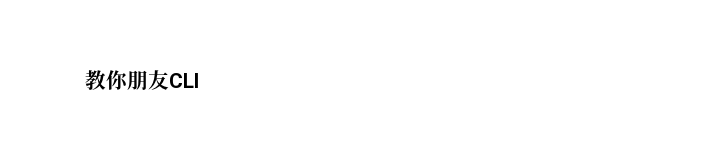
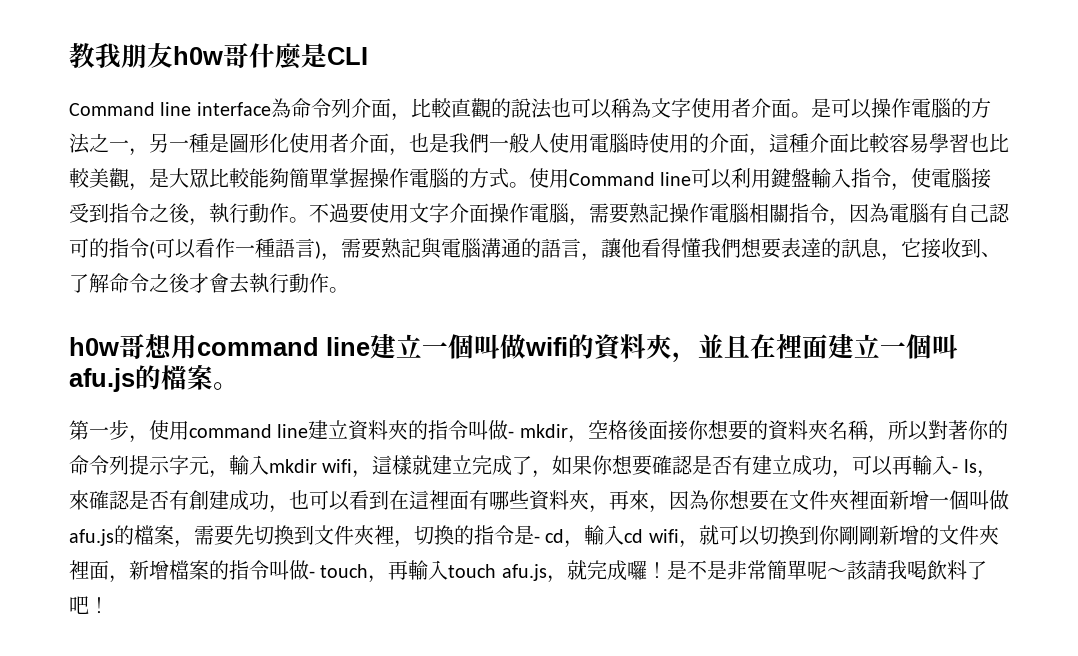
[106,70,199,90] 你朋友CLI -> [95,43,368,69] [69,98,991,121] [69,133,1009,156] [69,168,992,191] [69,203,1010,226] [69,237,1001,261] [69,273,349,294] [69,333,958,363] [69,365,239,392] [69,420,1008,443] [69,455,997,478] [69,490,1009,513] [69,525,999,548] [69,560,987,583] [69,596,109,614] 我朋友h0w哥什麼是CLI // Command line interface為命令列介面，比較直觀的說法也可以稱為文字使用者介面。是可以操作電腦的方法之一，另一種是圖形化使用者介面，也是我們一般人使用電腦時使用的介面，這種介面比較容易學習也比較美觀，是大眾比較能夠簡單掌握操作電腦的方式。使用Command line可以利用鍵盤輸入指令，使電腦接受到指令之後，執行動作。不過要使用文字介面操作電腦，需要熟記操作電腦相關指令，因為電腦有自己認可的指令(可以看作一種語言)，需要熟記與電腦溝通的語言，讓他看得懂我們想要表達的訊息，它接收到、了解命令之後才會去執行動作。 // h0w哥想用command line建立一個叫做wifi的資料夾，並且在裡面建立一個叫afu.js的檔案。 // 第一步，使用command line建立資料夾的指令叫做- mkdir，空格後面接你想要的資料夾名稱，所以對著你的命令列提示字元，輸入mkdir wifi，這樣就建立完成了，如果你想要確認是否有建立成功，可以再輸入- ls，來確認是否有創建成功，也可以看到在這裡面有哪些資料夾，再來，因為你想要在文件夾裡面新增一個叫做afu.js的檔案，需要先切換到文件夾裡，切換的指令是- cd，輸入cd wifi，就可以切換到你剛剛新增的文件夾裡面，新增檔案的指令叫做- touch，再輸入touch afu.js，就完成囉！是不是非常簡單呢～該請我喝飲料了吧！

